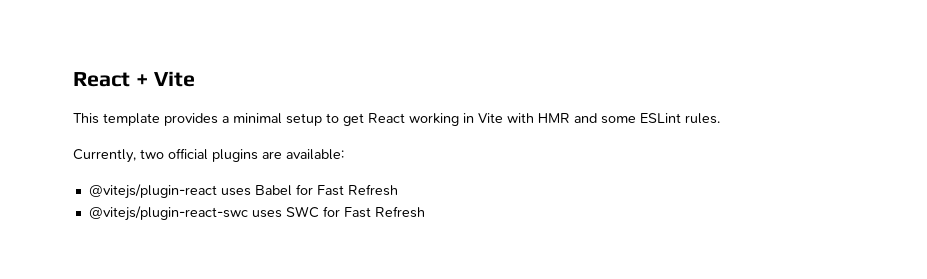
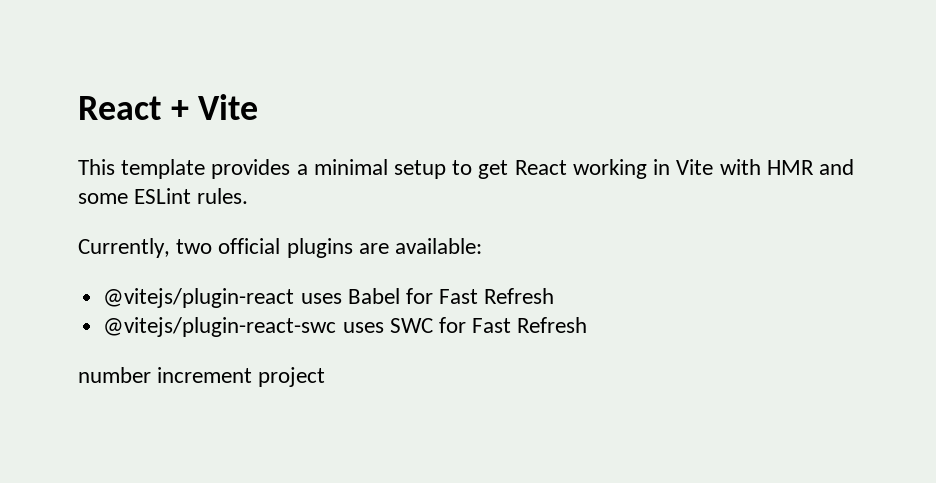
(425, 212) none -> [78,367,326,387] // number increment project

